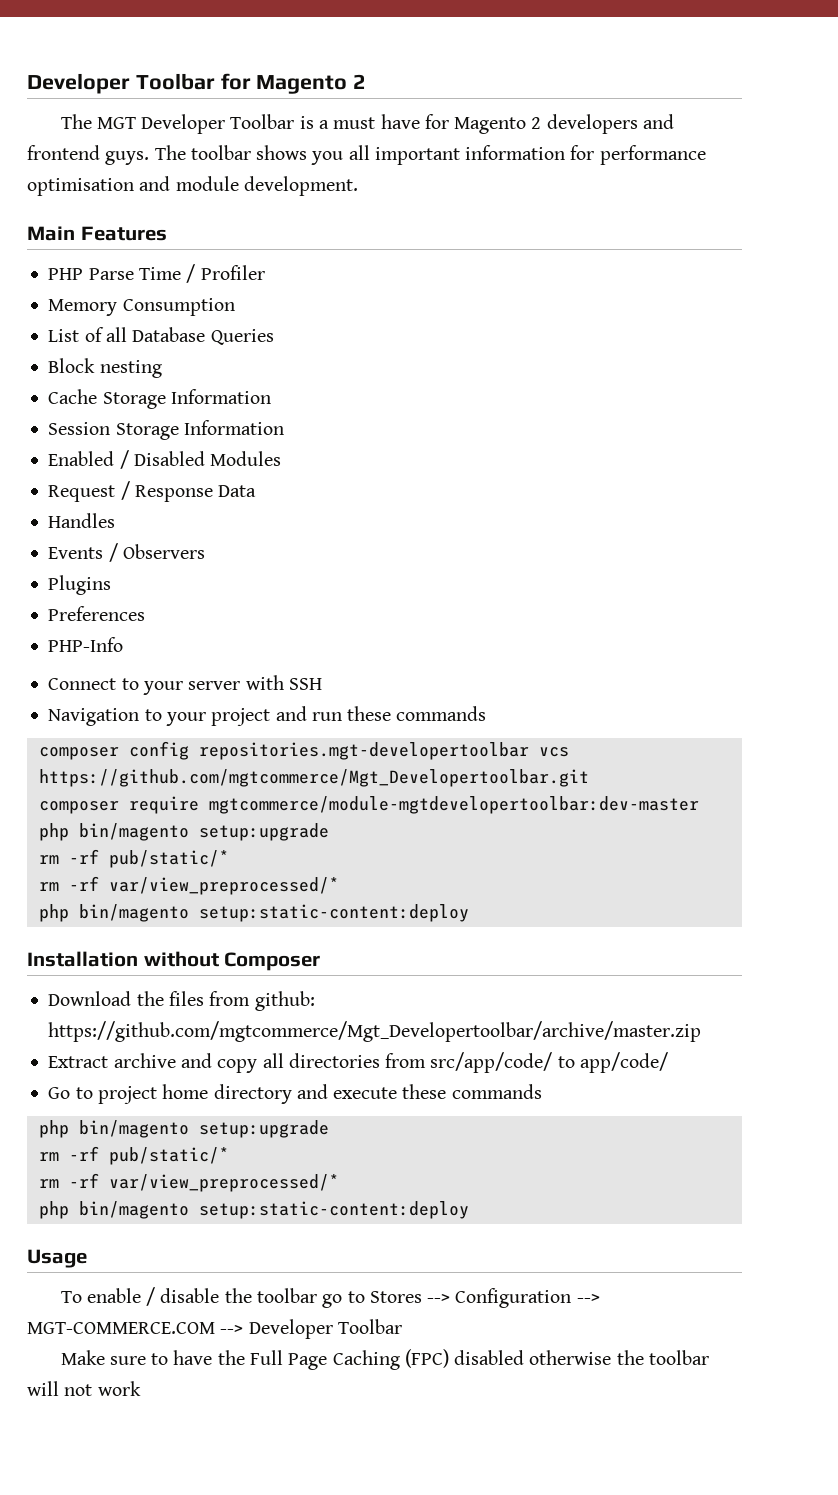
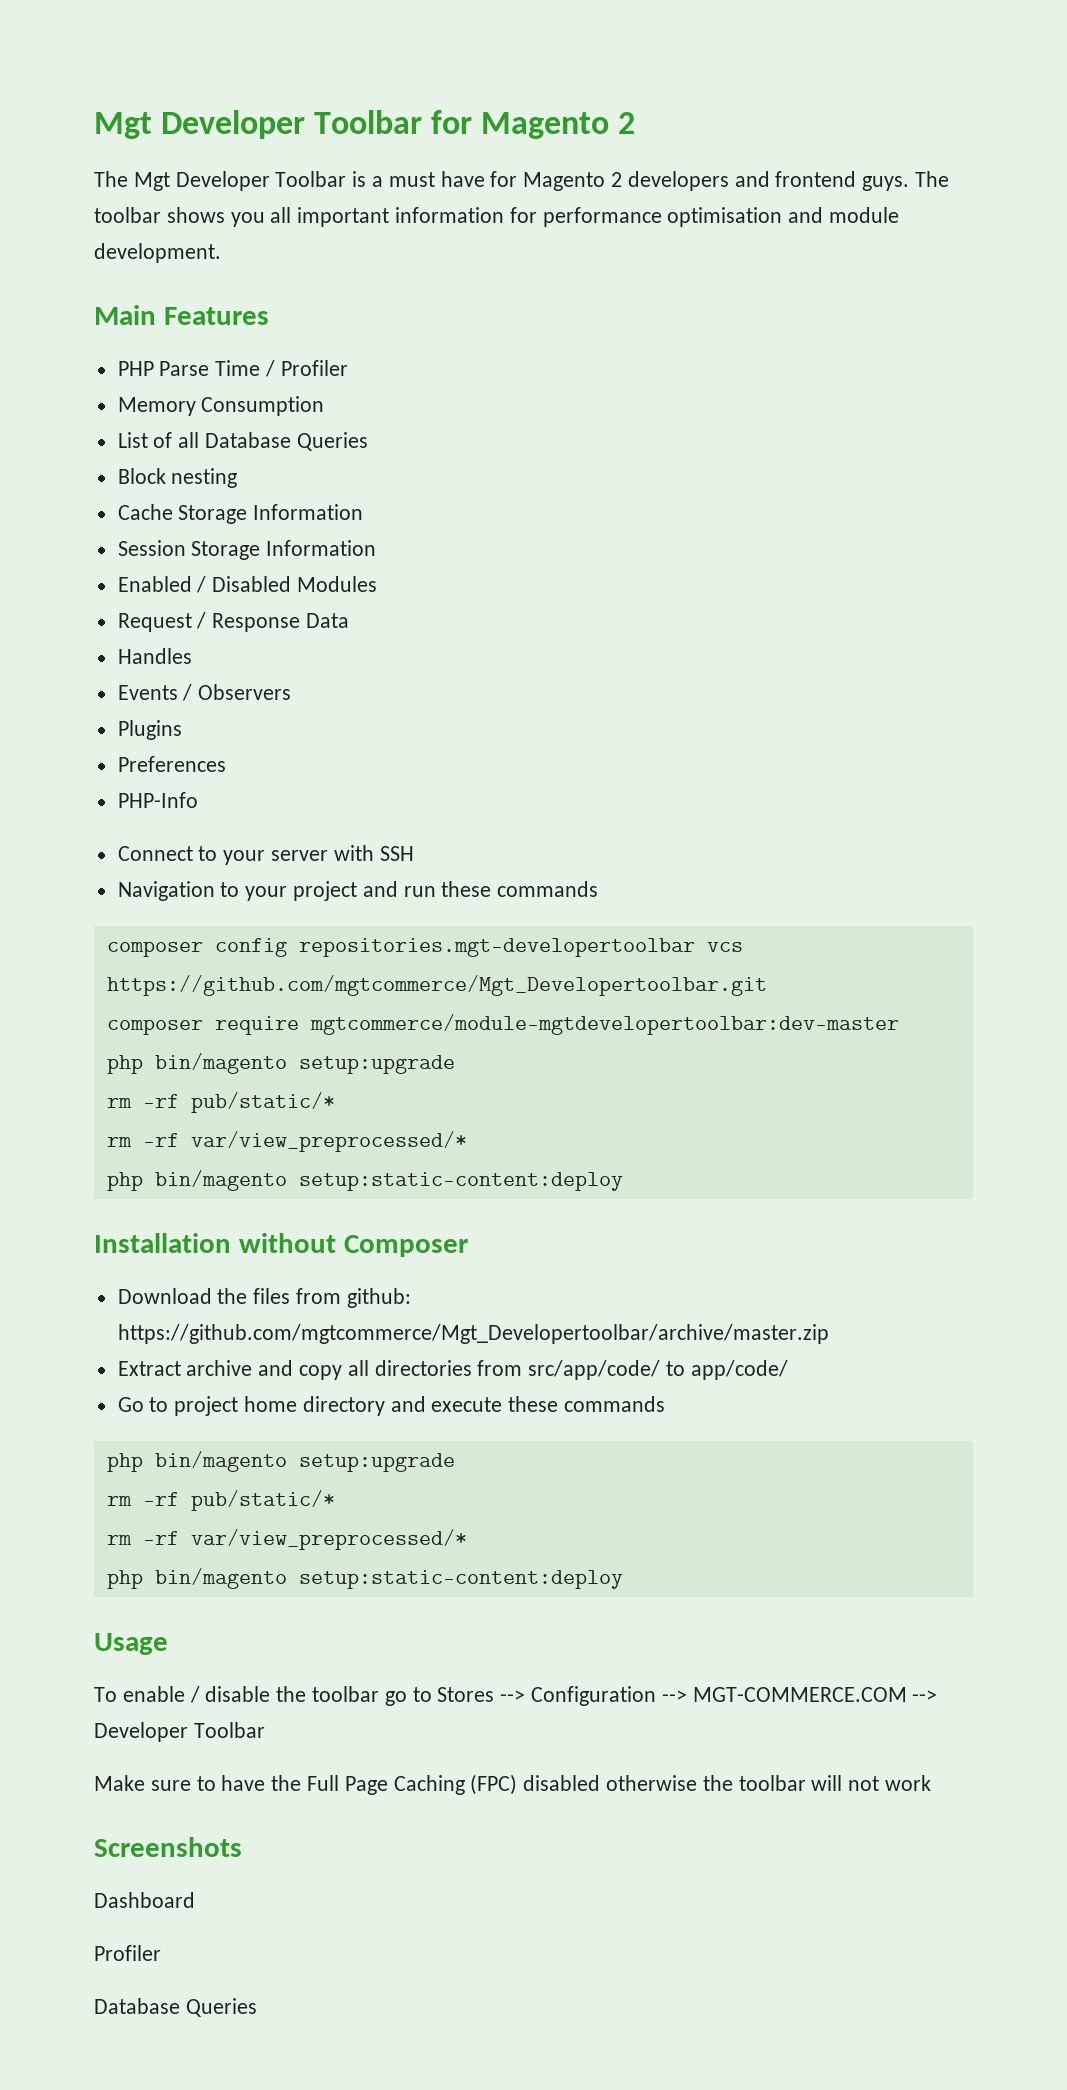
(27, 83) none -> [94,112,152,139] Mgt
[96,117,136,129] MGT -> [133,172,170,191] Mgt
(141, 1388) none -> [94,1837,242,1857] [94,1892,195,1908] [94,1945,161,1961] [94,1998,257,2017] // Screenshots // Dashboard // Profiler // Database Queries

